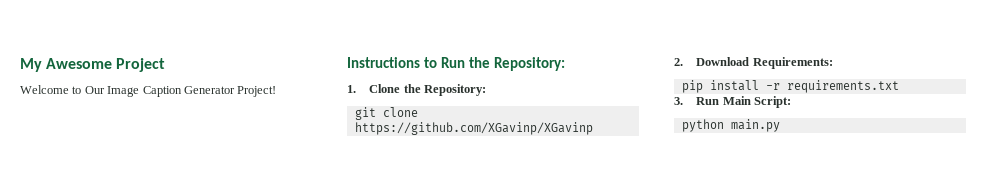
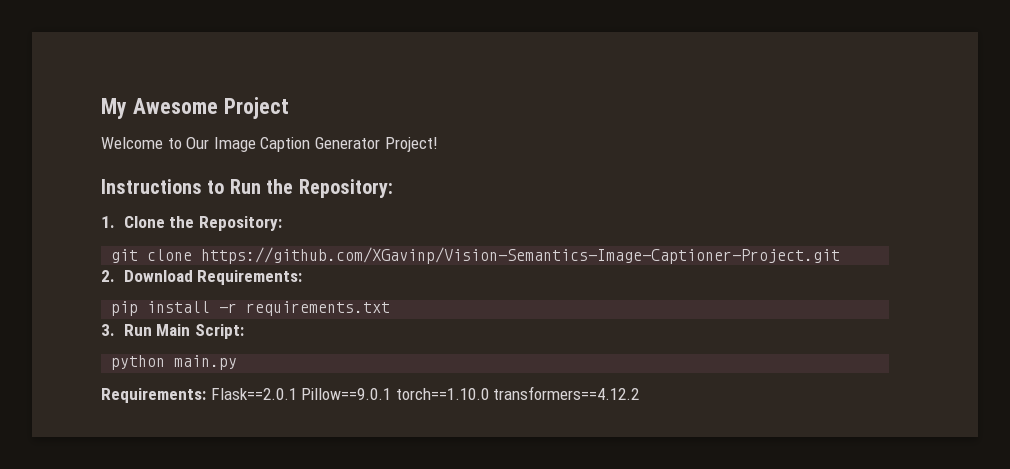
[354,122,593,135] https://github.com/XGavinp/XGavinp -> [201,247,841,264] https://github.com/XGavinp/Vision-Semantics-Image-Captioner-Project.git
(780, 125) none -> [101,386,640,403] // Requirements: Flask==2.0.1 Pillow==9.0.1 torch==1.10.0 transformers==4.12.2

